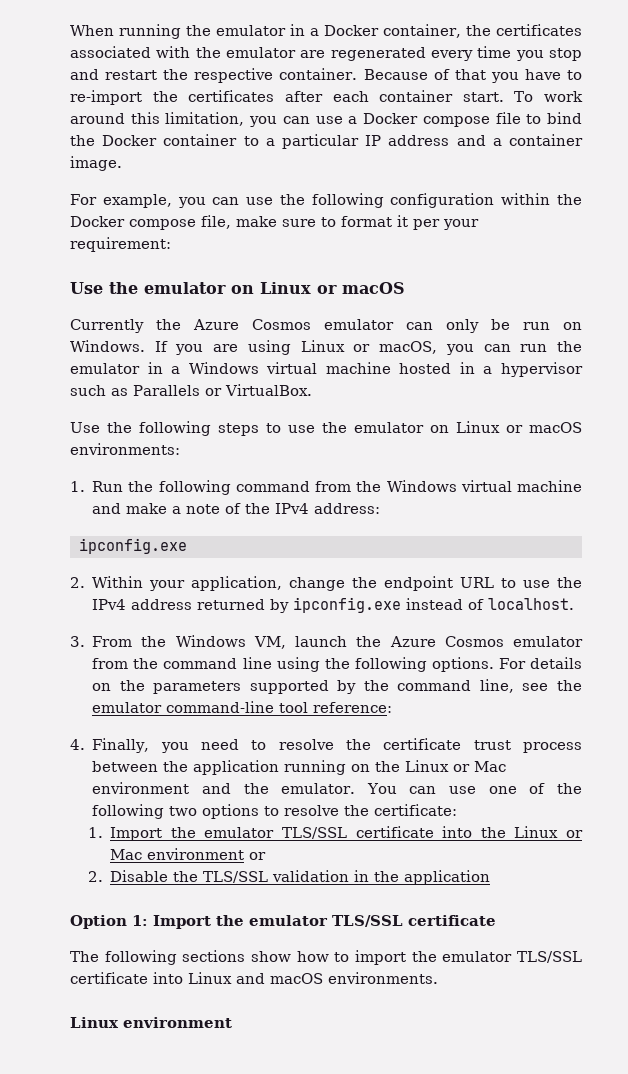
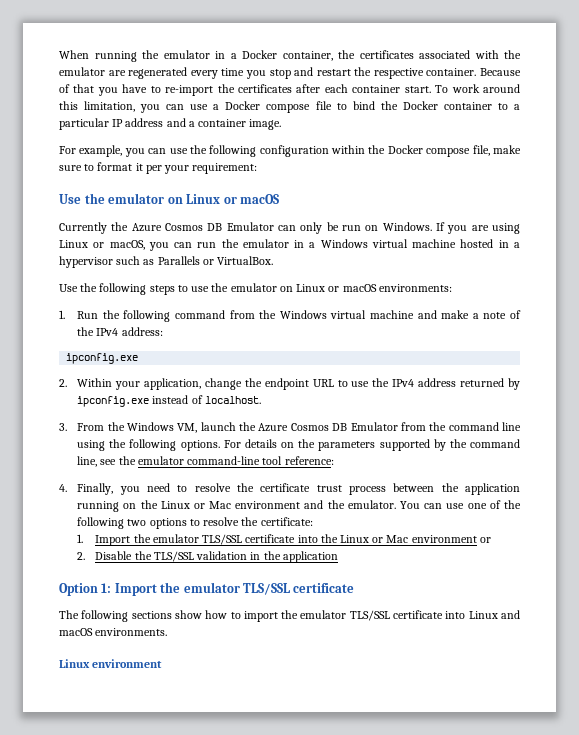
[324,319,394,330] emulator -> [207,222,274,231] DB Emulator
[513,636,583,647] emulator -> [332,422,398,431] DB Emulator

